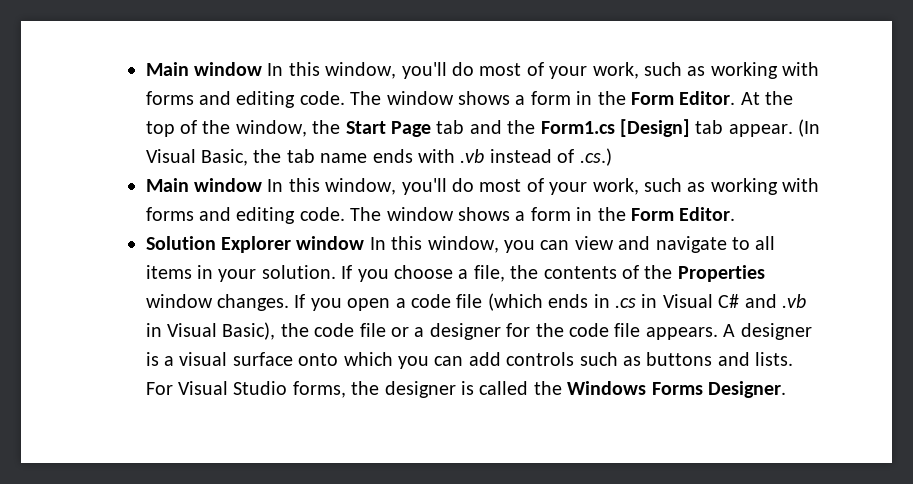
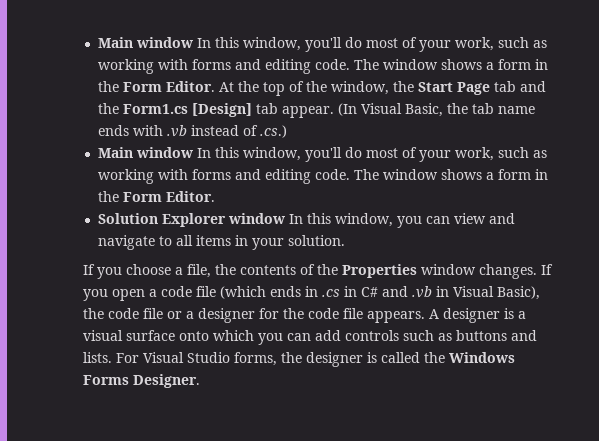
(336, 272) none -> (346, 240) //
[662,294,713,308] Visual -> (357, 291) none

